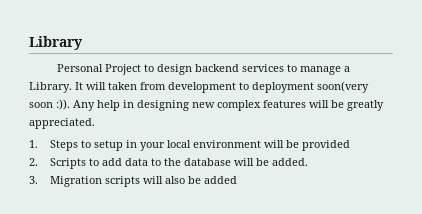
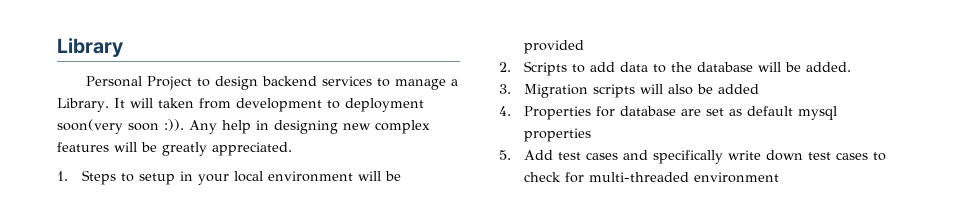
(237, 180) none -> [499,106,838,120] [524,128,592,142] [499,150,887,164] [524,172,780,183] // 4. Properties for database are set as default mysql properties // 5. Add test cases and specifically write down test cases to check for multi-threaded environment

